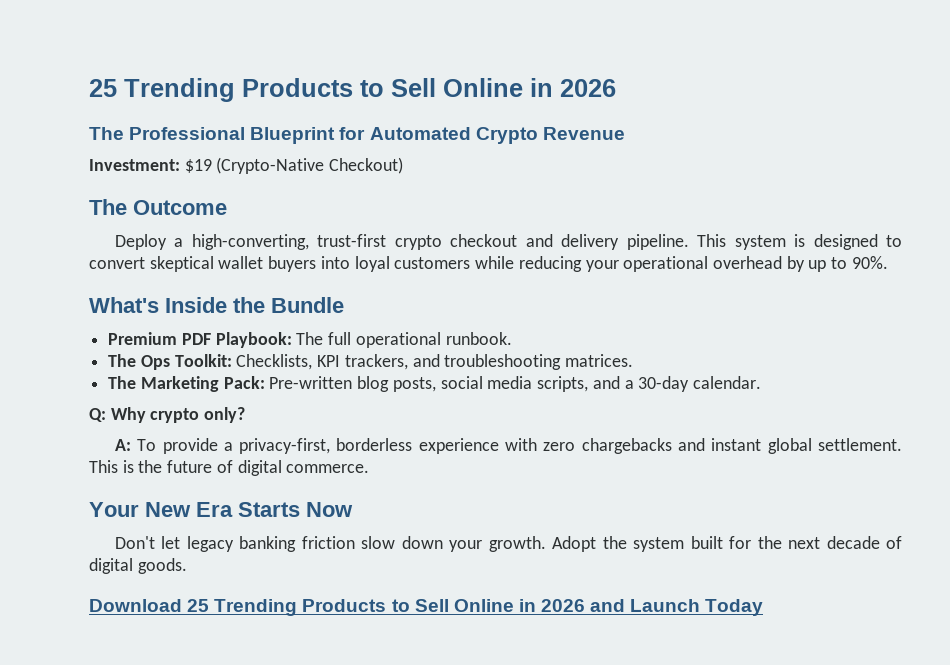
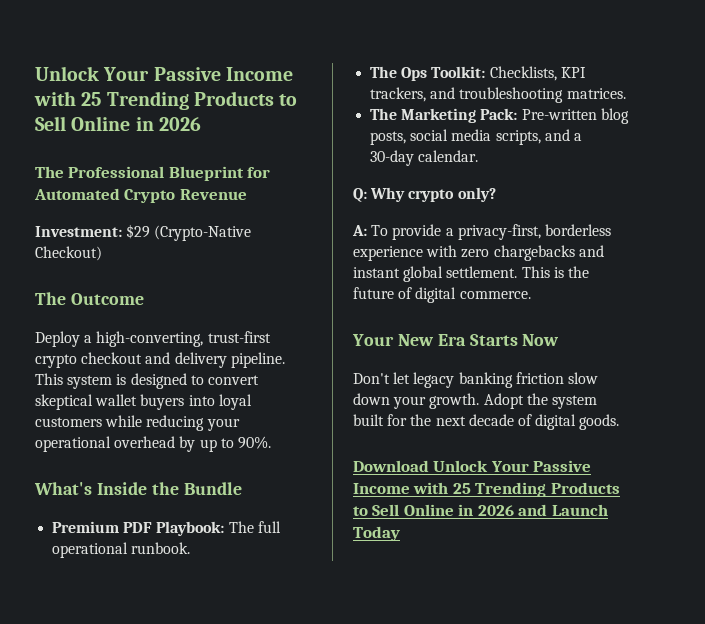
(89, 88) none -> [35,66,293,81] [34,91,76,106] Unlock Your Passive Income with
[184,159,212,173] $19 -> [126,224,151,239] $29
(182, 605) none -> [433,460,592,472] [353,482,449,494] Unlock Your Passive Income with

